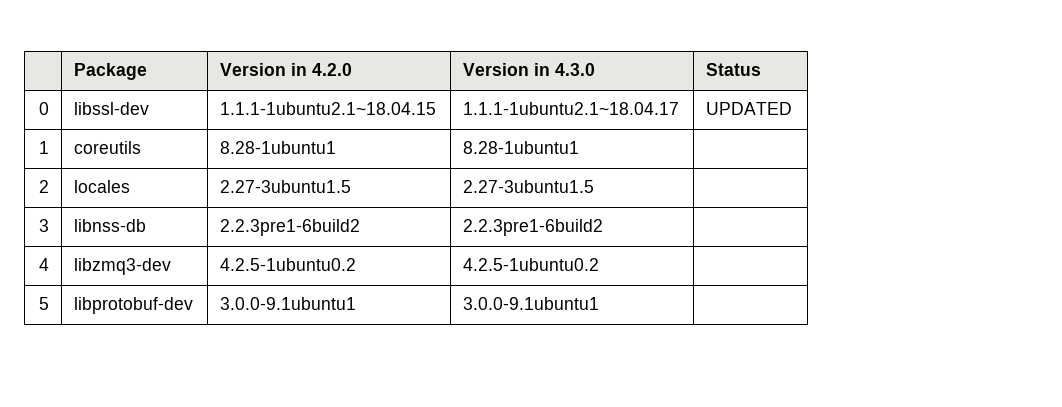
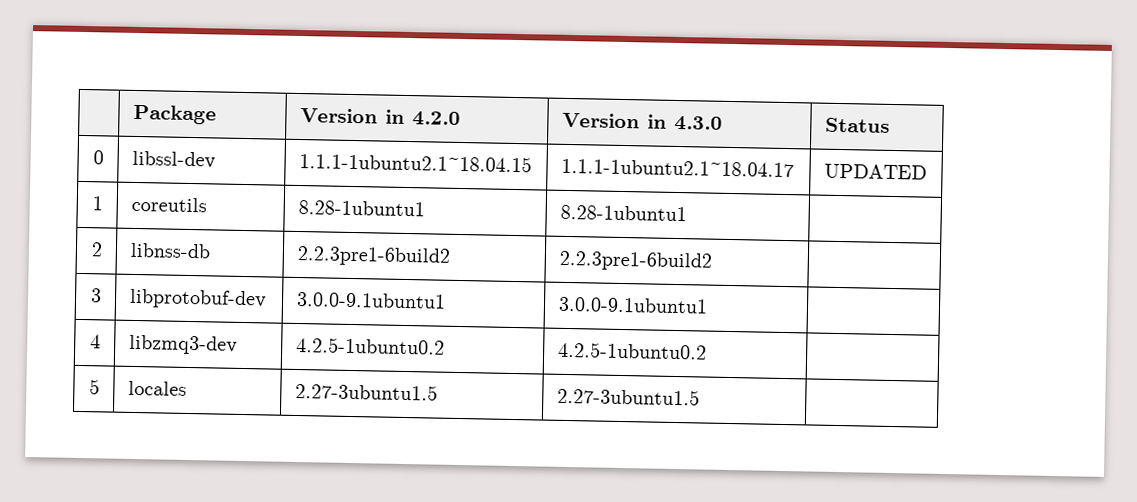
[74,180,131,193] [220,180,352,193] [463,180,595,193] [38,219,49,232] | locales | 2.27-3ubuntu1.5 | 2.27-3ubuntu1.5 | // 3 -> (104, 249) none
(604, 227) none -> [90,288,103,303] [128,288,267,310] [295,291,446,309] [557,296,708,314] // 3 | libprotobuf-dev | 3.0.0-9.1ubuntu1 | 3.0.0-9.1ubuntu1 |
[74,297,194,314] [220,297,357,310] [463,297,600,310] libprotobuf-dev | 3.0.0-9.1ubuntu1 | 3.0.0-9.1ubuntu1 -> [127,380,187,396] [294,382,438,401] [556,387,700,406] locales | 2.27-3ubuntu1.5 | 2.27-3ubuntu1.5

